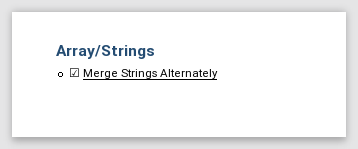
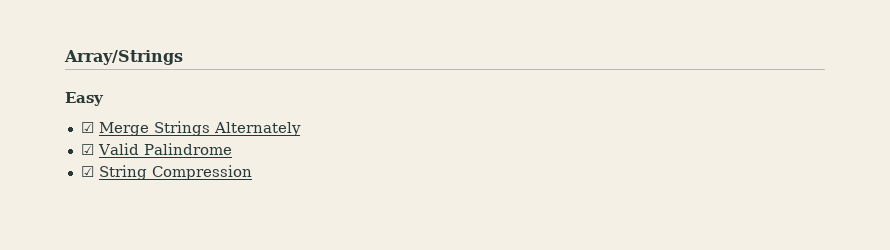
(155, 52) none -> [65,92,104,106] // Easy
(218, 74) none -> [80,143,232,155] [80,165,252,180] // ☑ Valid Palindrome // ☑ String Compression

